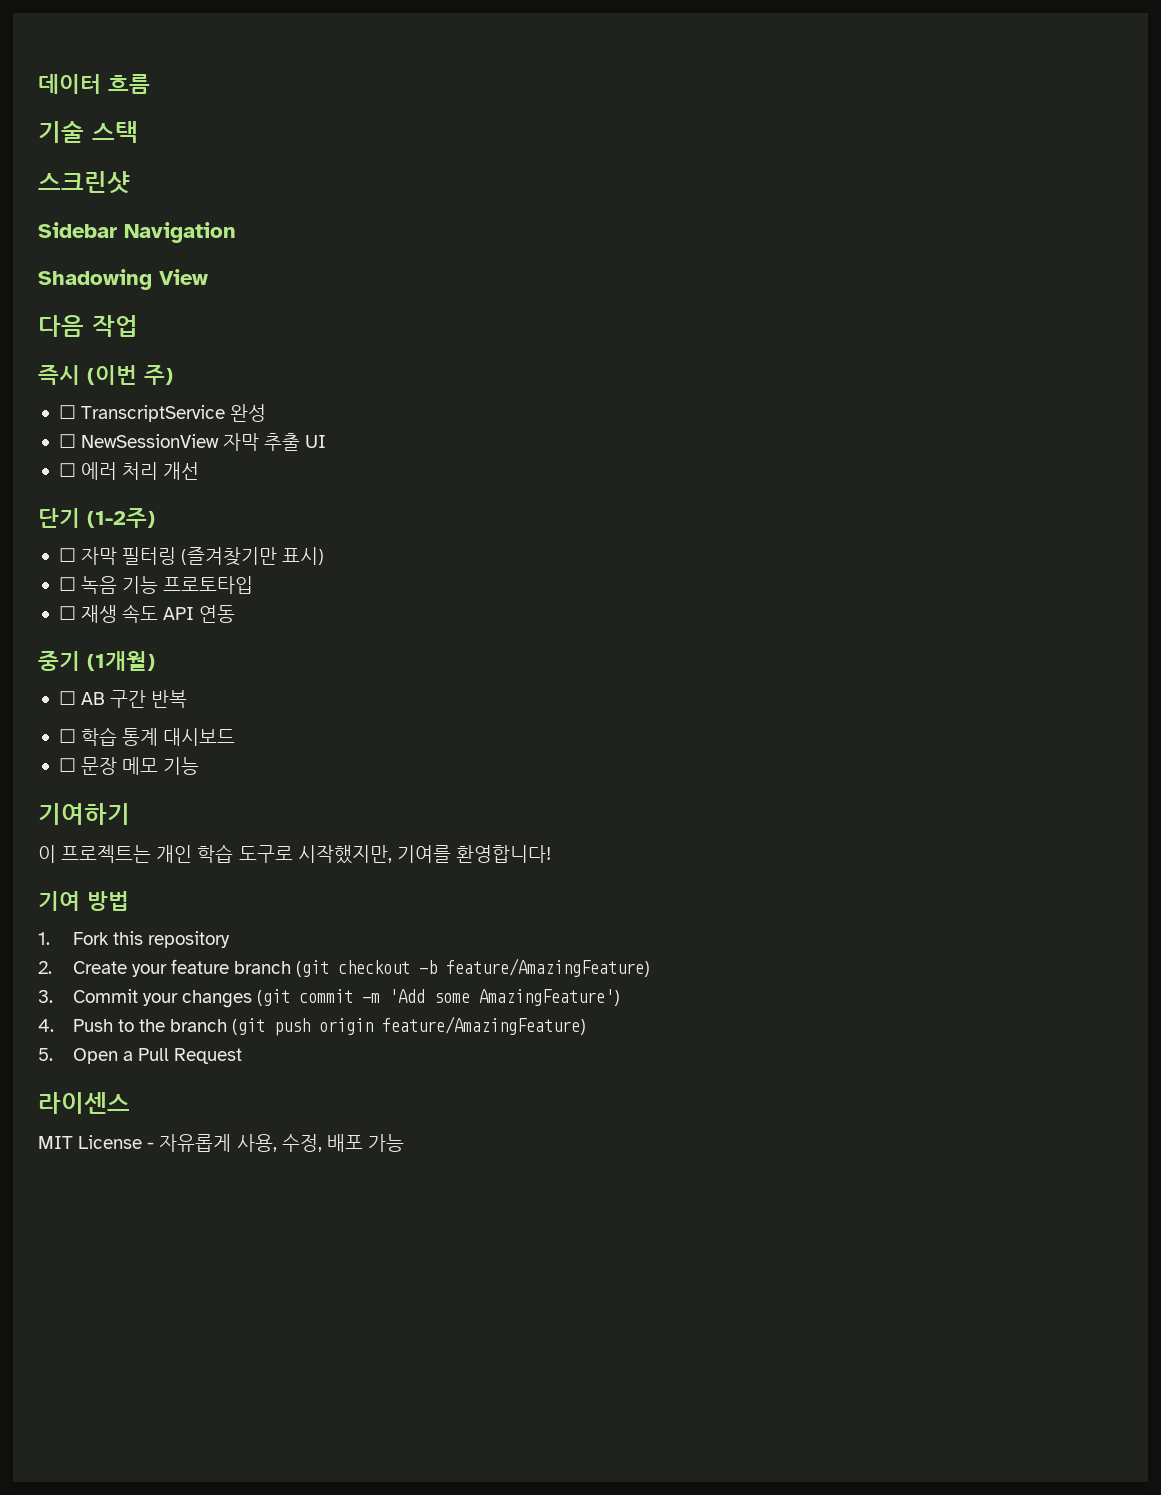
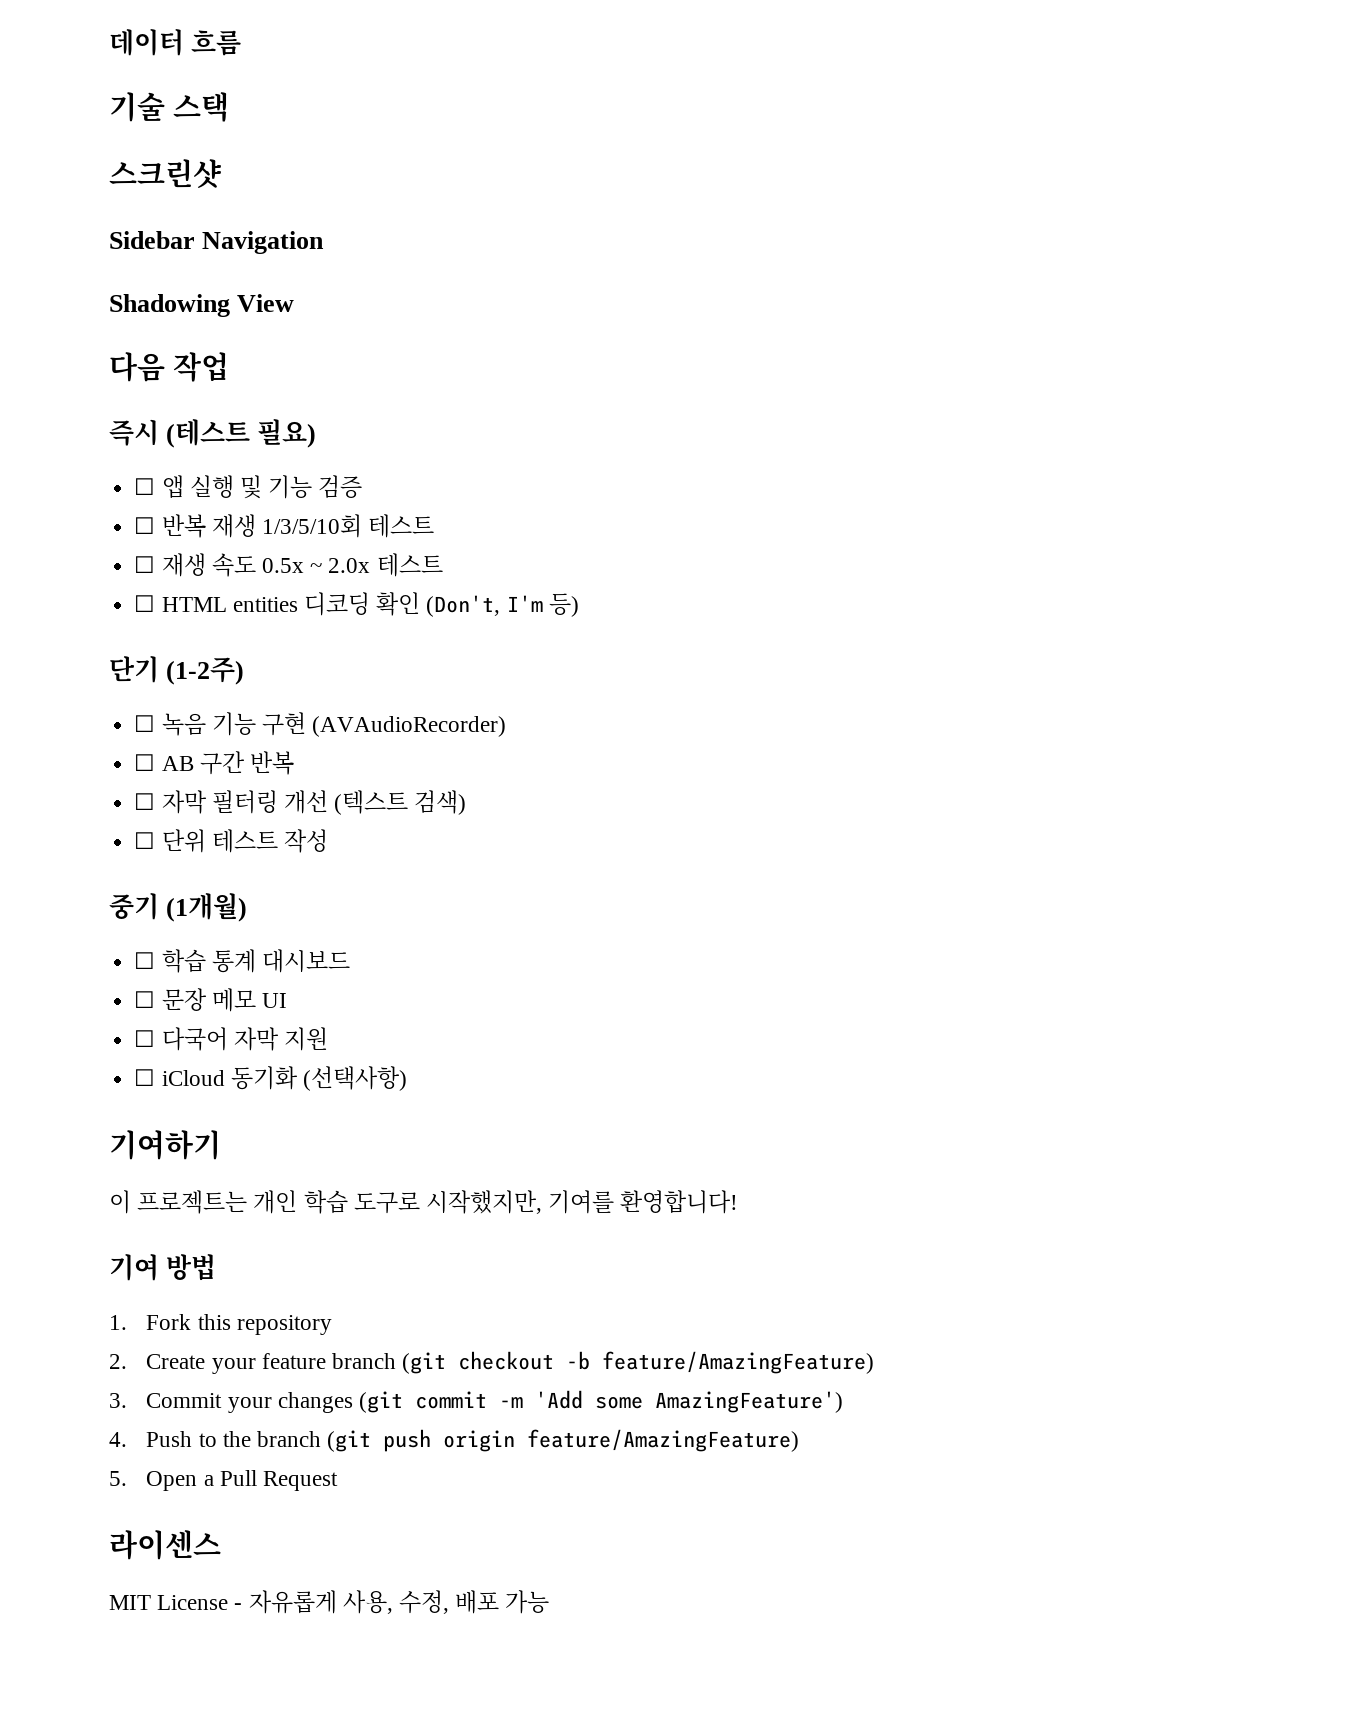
[87,365,173,385] [58,404,267,422] [58,433,327,451] [58,462,200,480] [38,508,155,528] [58,547,325,566] [58,576,254,594] [58,604,236,623] [38,651,155,671] [58,690,188,708] (이번 주) // ☐ TranscriptService 완성 // ☐ NewSessionView 자막 추출 UI // ☐ 에러 처리 개선 // 단기 (1-2주) // ☐ 자막 필터링 (즐겨찾기만 표시) // ☐ 녹음 기능 프로토타입 // ☐ 재생 속도 API 연동 // 중기 (1개월) // ☐ AB 구간 반복 -> [166,419,317,448] [134,475,363,499] [134,514,435,538] [134,553,443,577] [134,592,579,617] [109,656,245,685] [134,712,507,737] [134,751,294,775] [134,790,467,815] [134,829,328,853] [109,893,248,922] (테스트 필요) // ☐ 앱 실행 및 기능 검증 // ☐ 반복 재생 1/3/5/10회 테스트 // ☐ 재생 속도 0.5x ~ 2.0x 테스트 // ☐ HTML entities 디코딩 확인 (Don't, I'm 등) // 단기 (1-2주) // ☐ 녹음 기능 구현 (AVAudioRecorder) // ☐ AB 구간 반복 // ☐ 자막 필터링 개선 (텍스트 검색) // ☐ 단위 테스트 작성 // 중기 (1개월)
[163,757,200,775] 기능 -> [261,993,287,1008] [134,1027,328,1051] [134,1066,407,1091] UI // ☐ 다국어 자막 지원 // ☐ iCloud 동기화 (선택사항)

